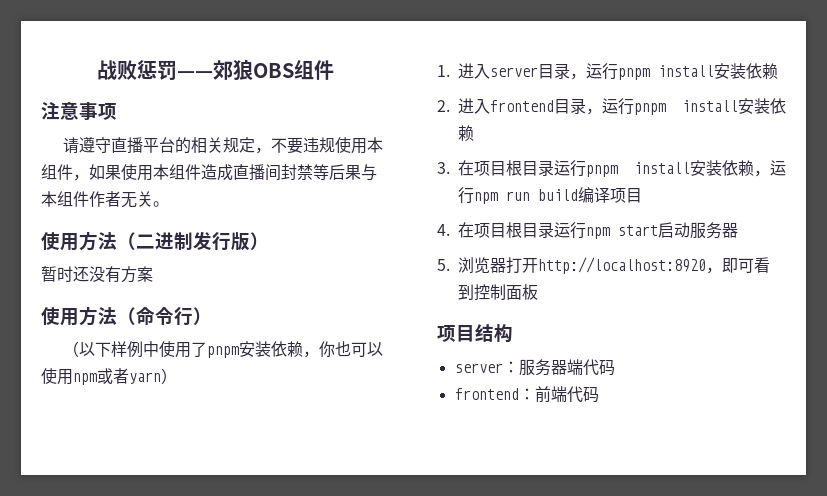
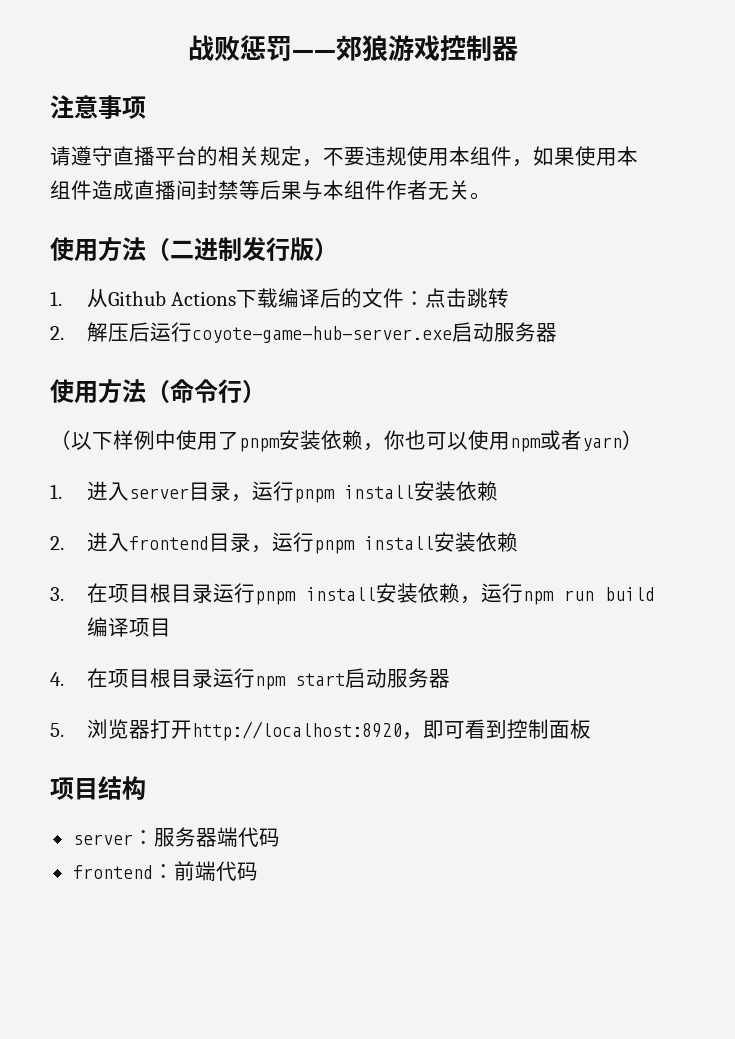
[253,60,334,80] OBS组件 -> [387,35,518,61] 游戏控制器
[41,266,153,283] 暂时还没有方案 -> [50,288,510,308] [50,322,557,343] 1.从Github Actions下载编译后的文件：点击跳转 // 2.解压后运行coyote-game-hub-server.exe启动服务器

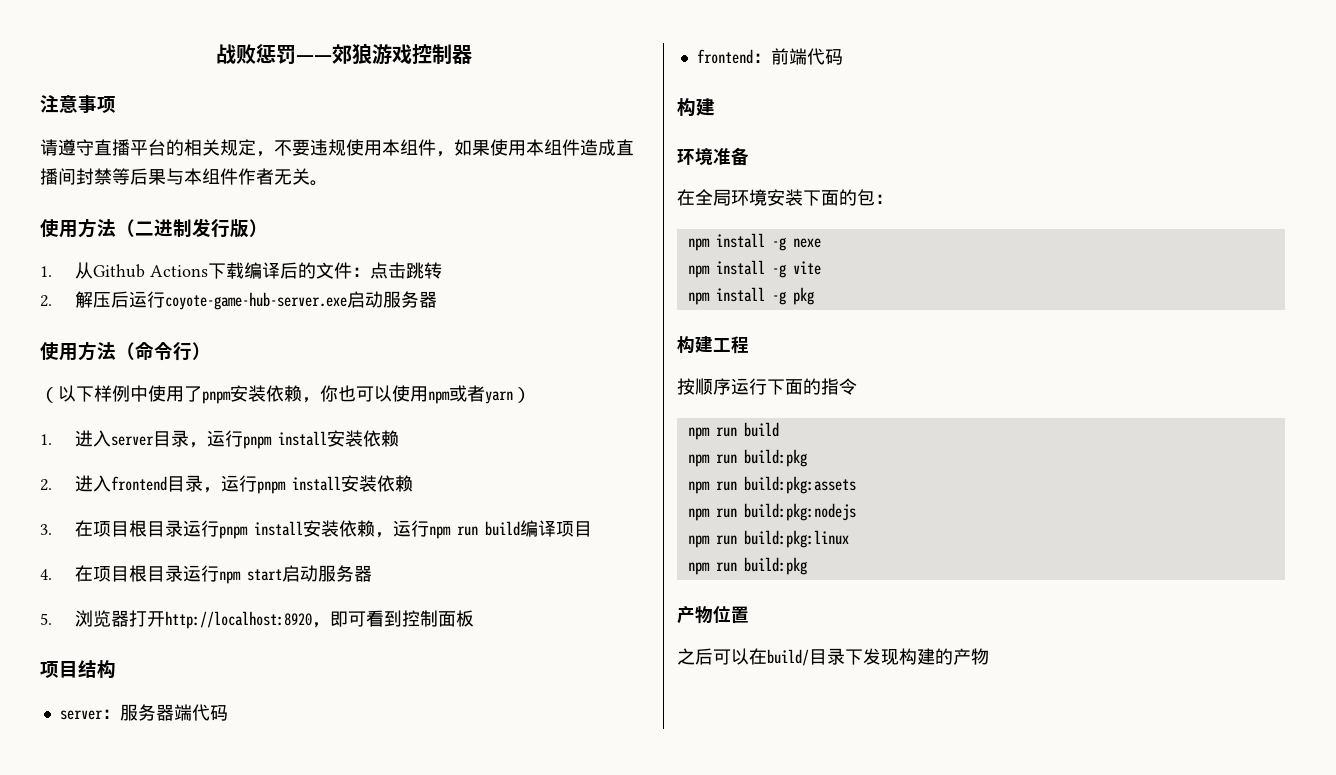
(258, 871) none -> [677,98,715,117] [677,147,749,166] [677,189,893,206] [687,233,821,251] [687,260,821,278] [687,287,814,305] [677,336,749,354] [677,378,857,395] [687,422,779,440] [687,449,807,467] [687,476,856,494] [687,503,856,521] [687,530,849,548] [687,557,807,575] [677,606,749,624] [677,648,989,666] // 构建 // 环境准备 // 在全局环境安装下面的包： // npm install -g nexe // npm install -g vite // npm install -g pkg // 构建工程 // 按顺序运行下面的指令 // npm run build // npm run build:pkg // npm run build:pkg:assets // npm run build:pkg:nodejs // npm run build:pkg:linux // npm run build:pkg // 产物位置 // 之后可以在build/目录下发现构建的产物

